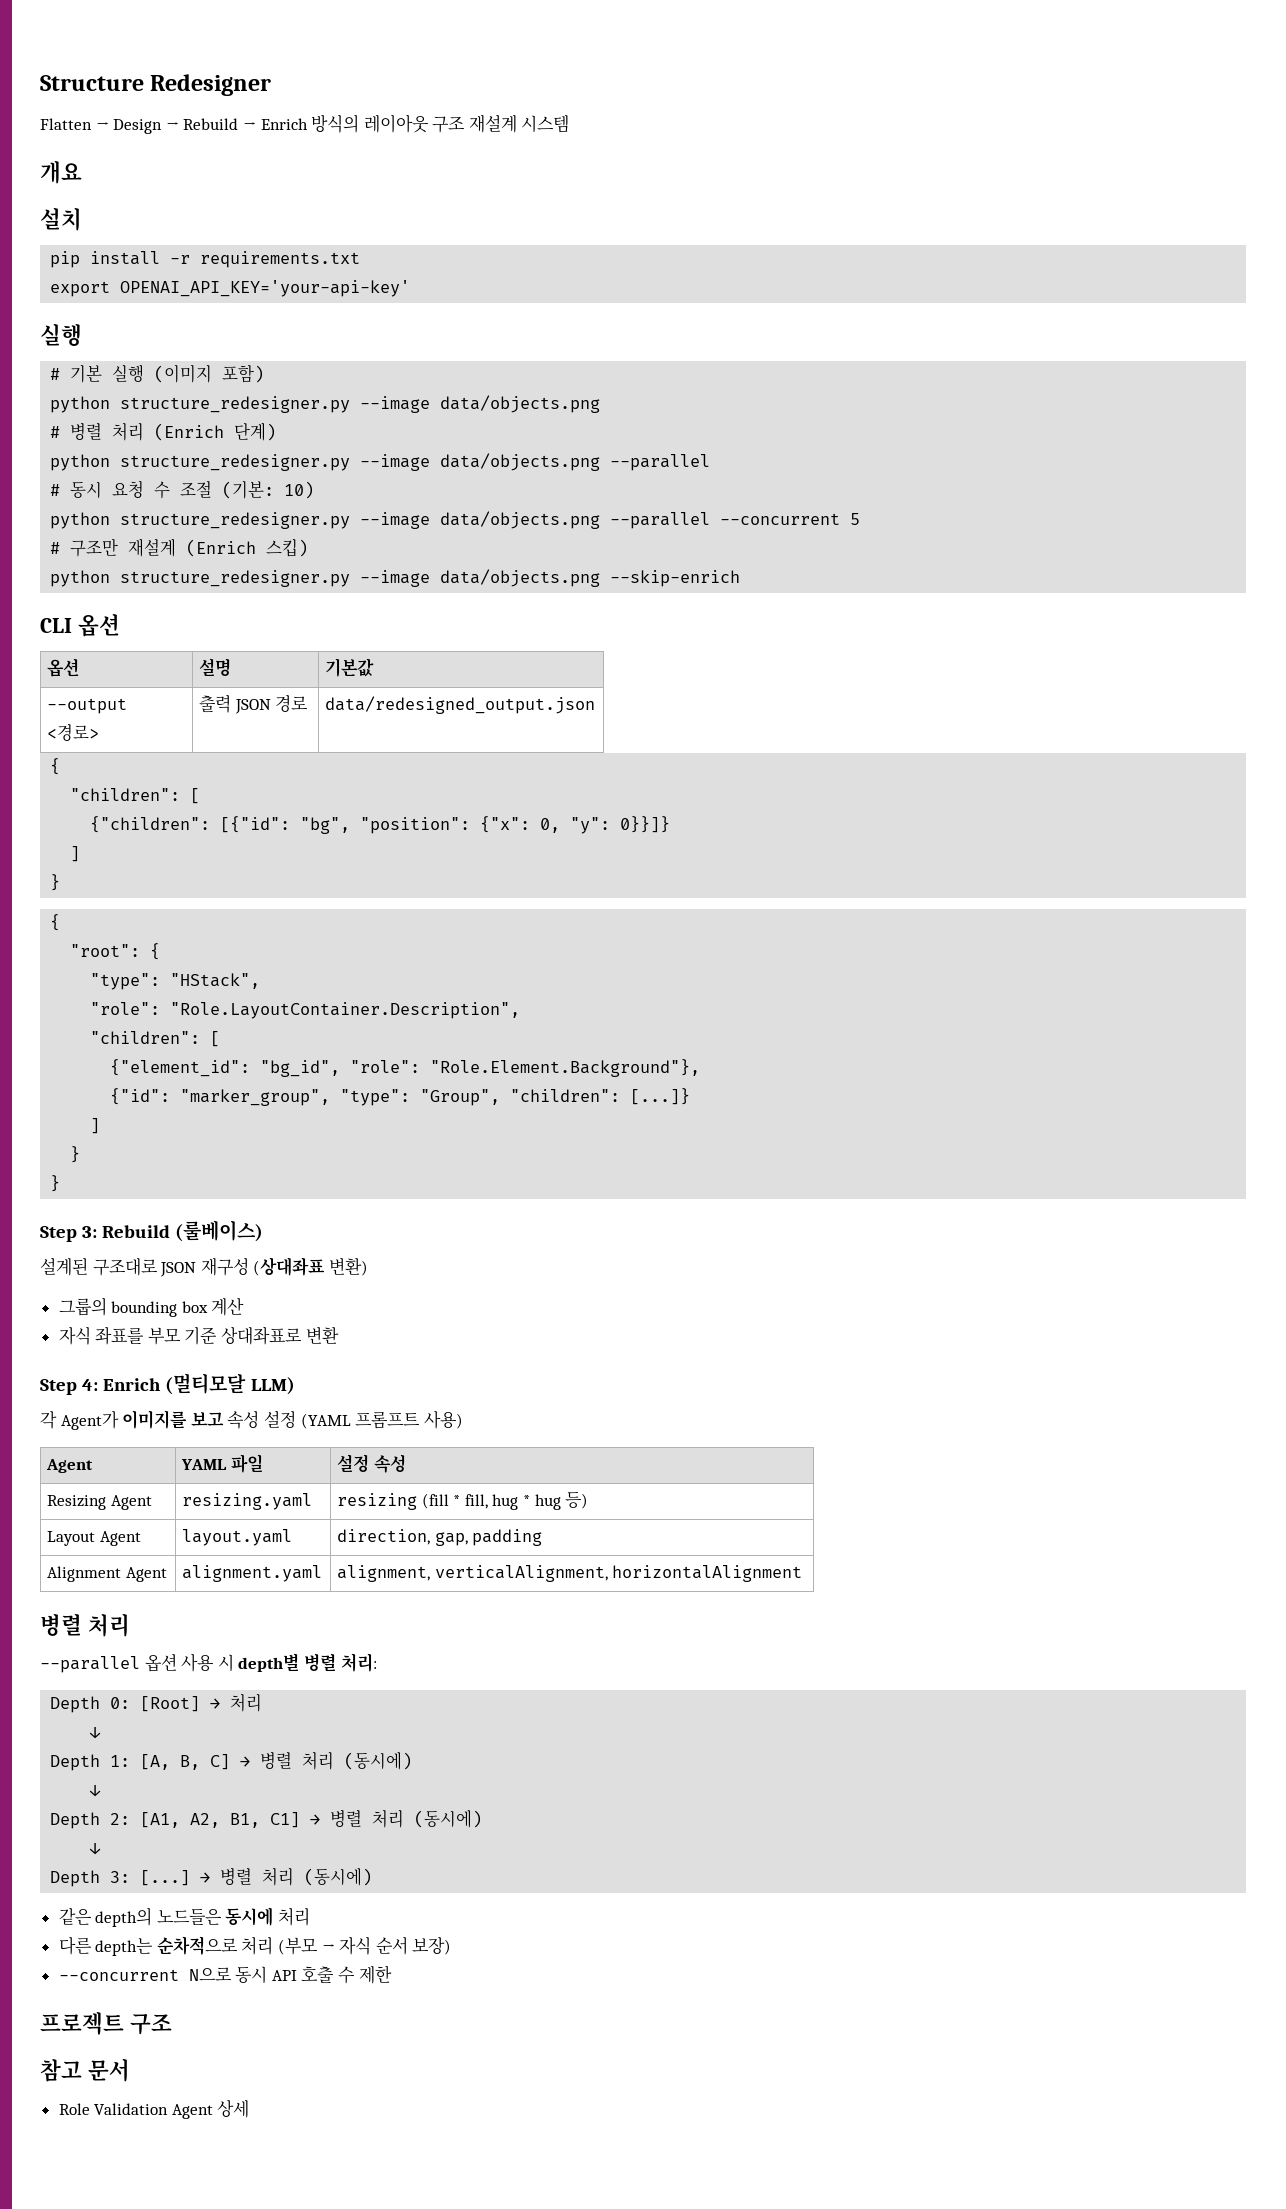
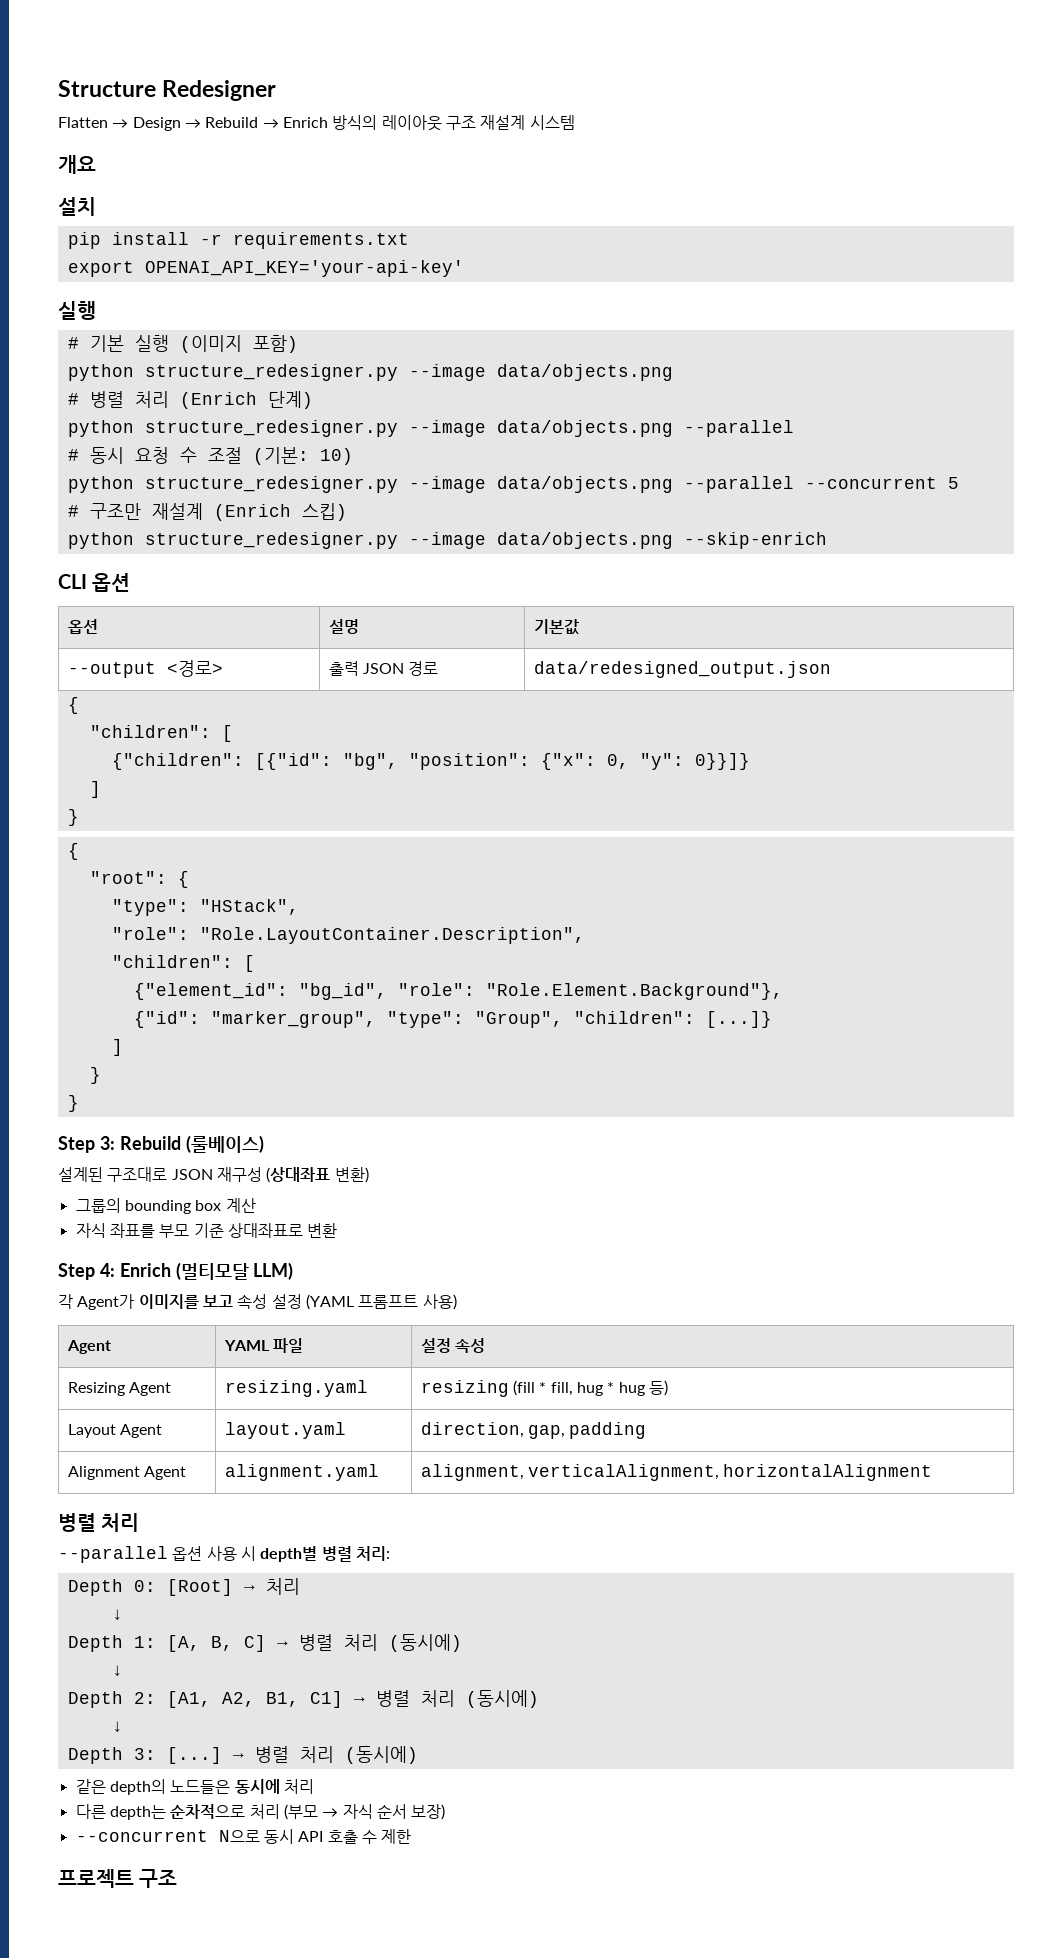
[40,2059,130,2082] [58,2100,250,2119] // 참고 문서 // Role Validation Agent 상세 -> (178, 1878) none

